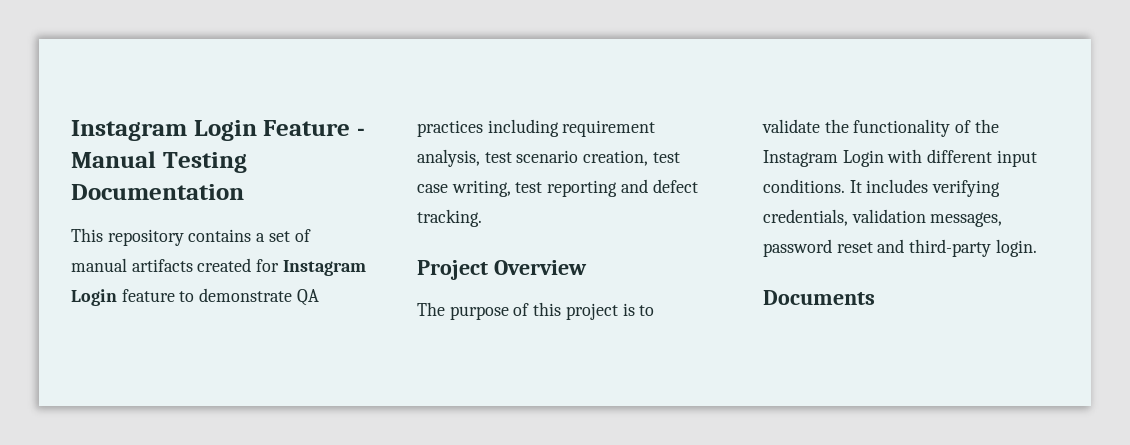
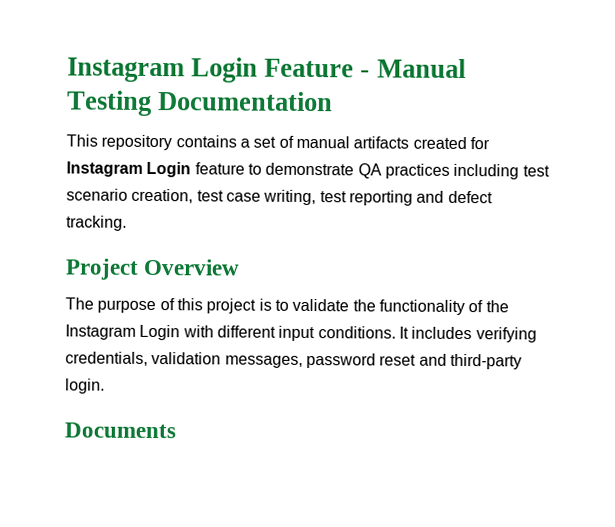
[562,120,656,137] [417,149,480,167] requirement analysis, -> (520, 171) none

